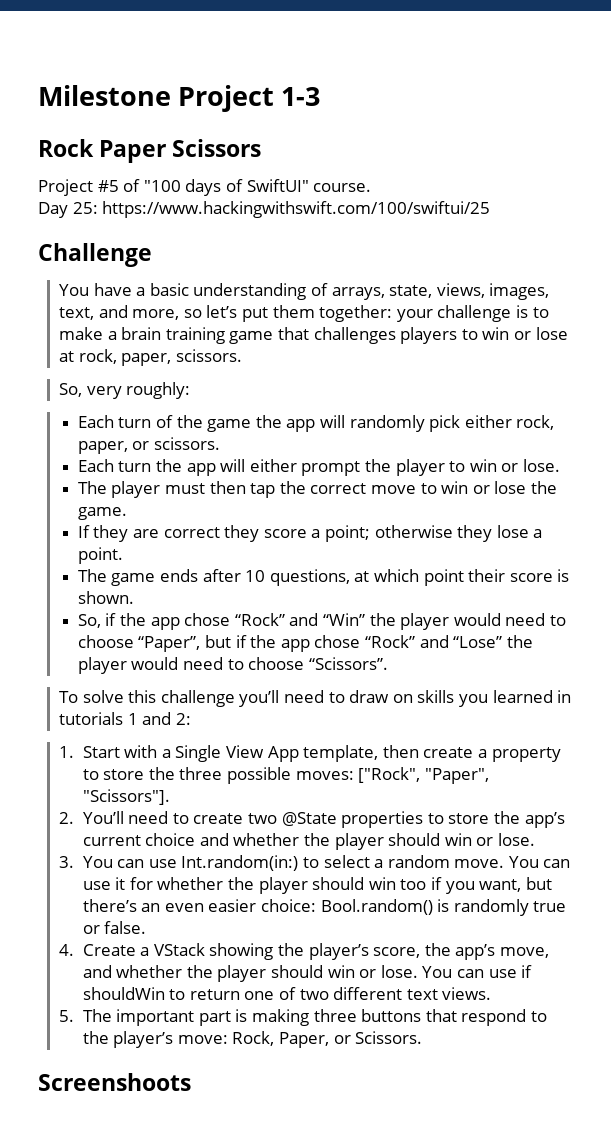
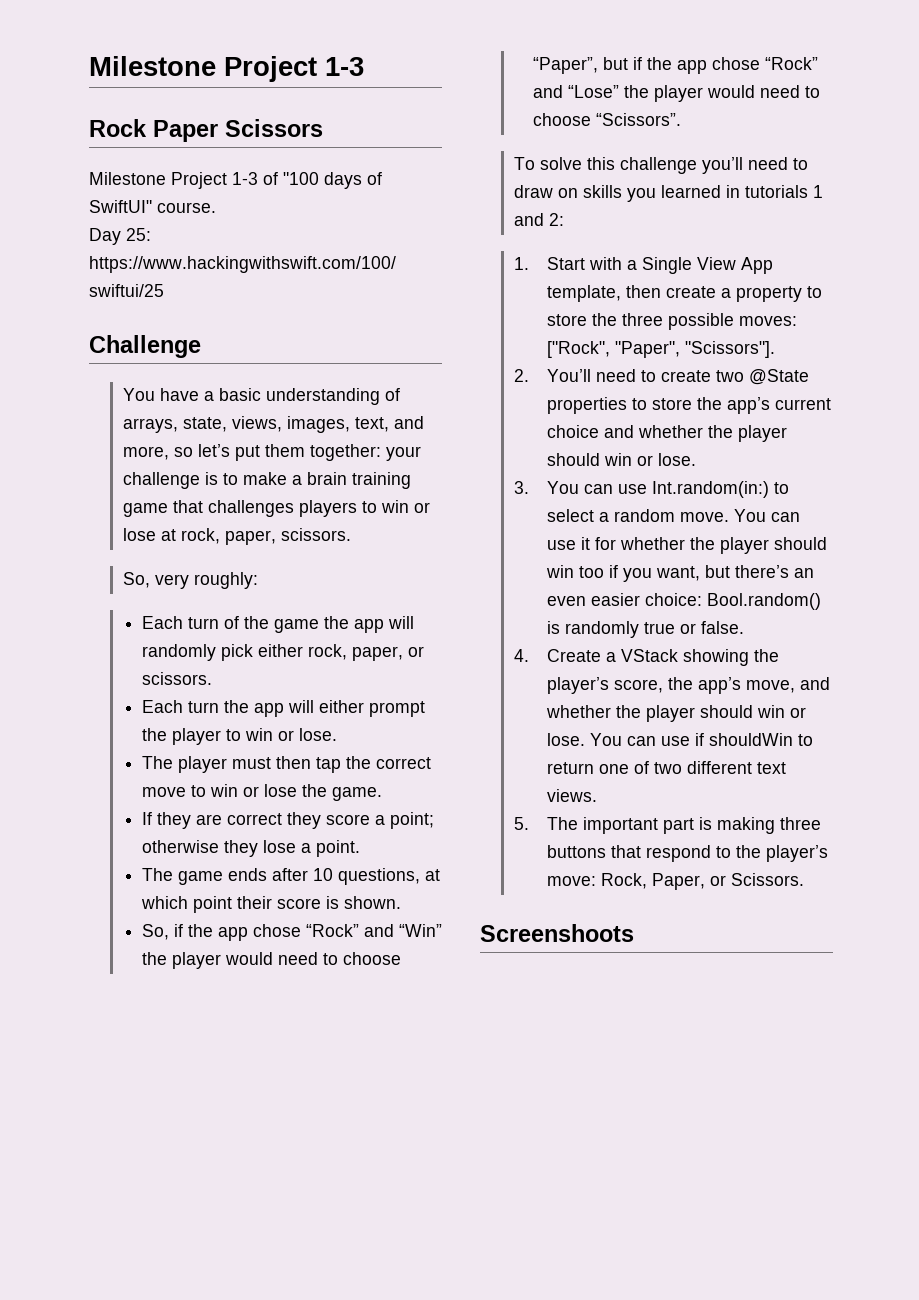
[38,179,119,196] Project #5 -> [89,172,258,189] Milestone Project 1-3

